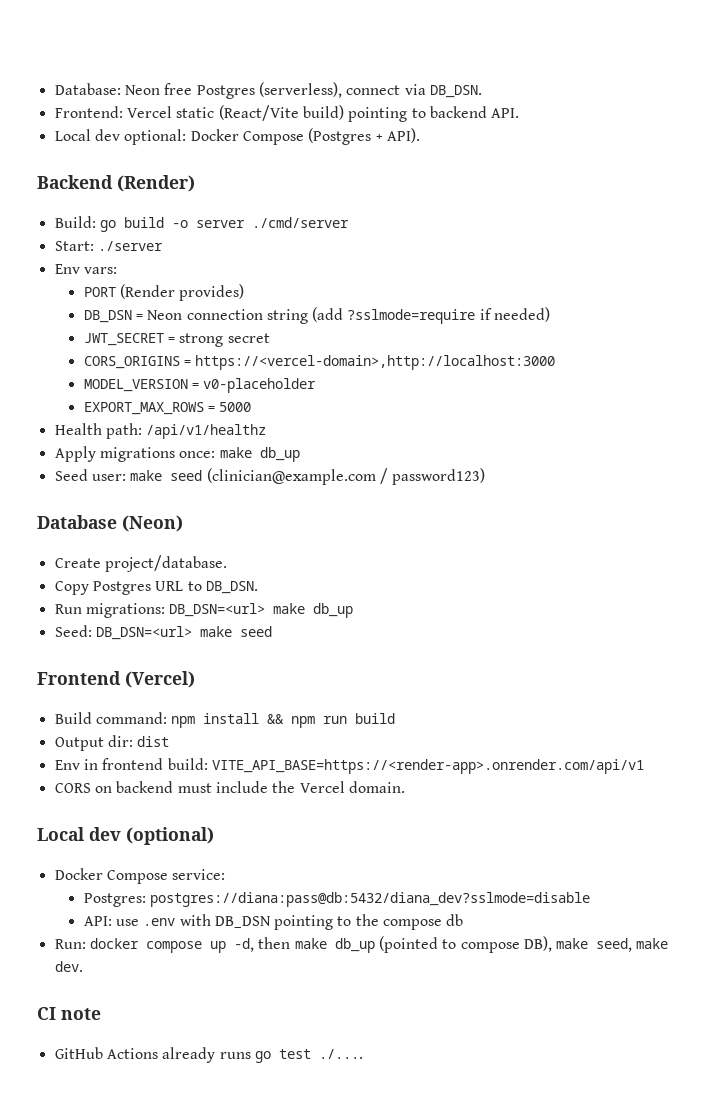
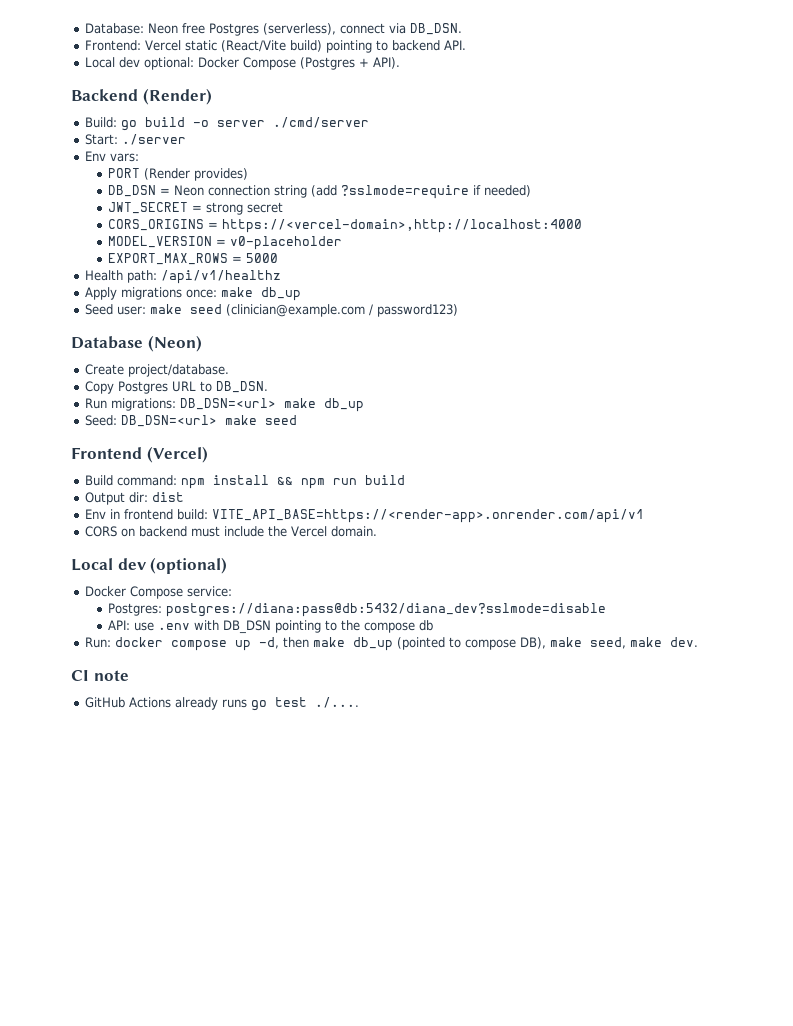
[195,355,556,370] https://<vercel-domain>,http://localhost:3000 -> [222,219,583,233] https://<vercel-domain>,http://localhost:4000

